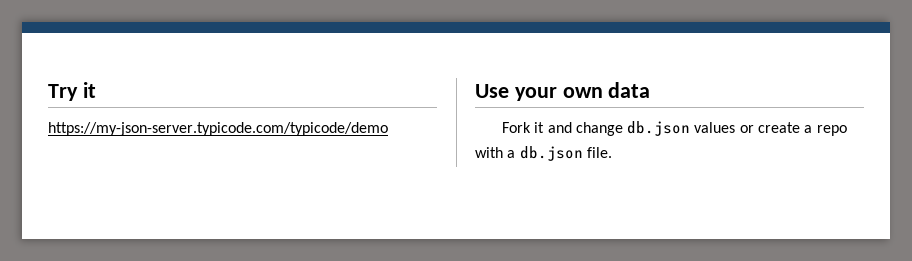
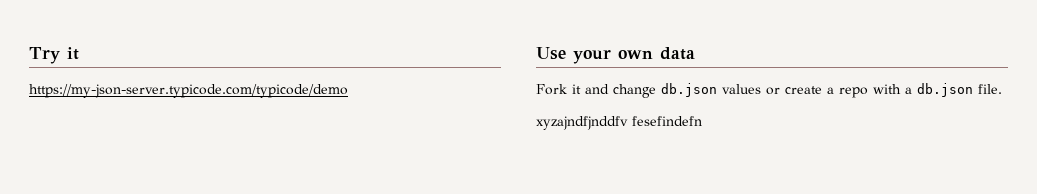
(612, 152) none -> [536,116,702,130] // xyzajndfjnddfv fesefindefn

